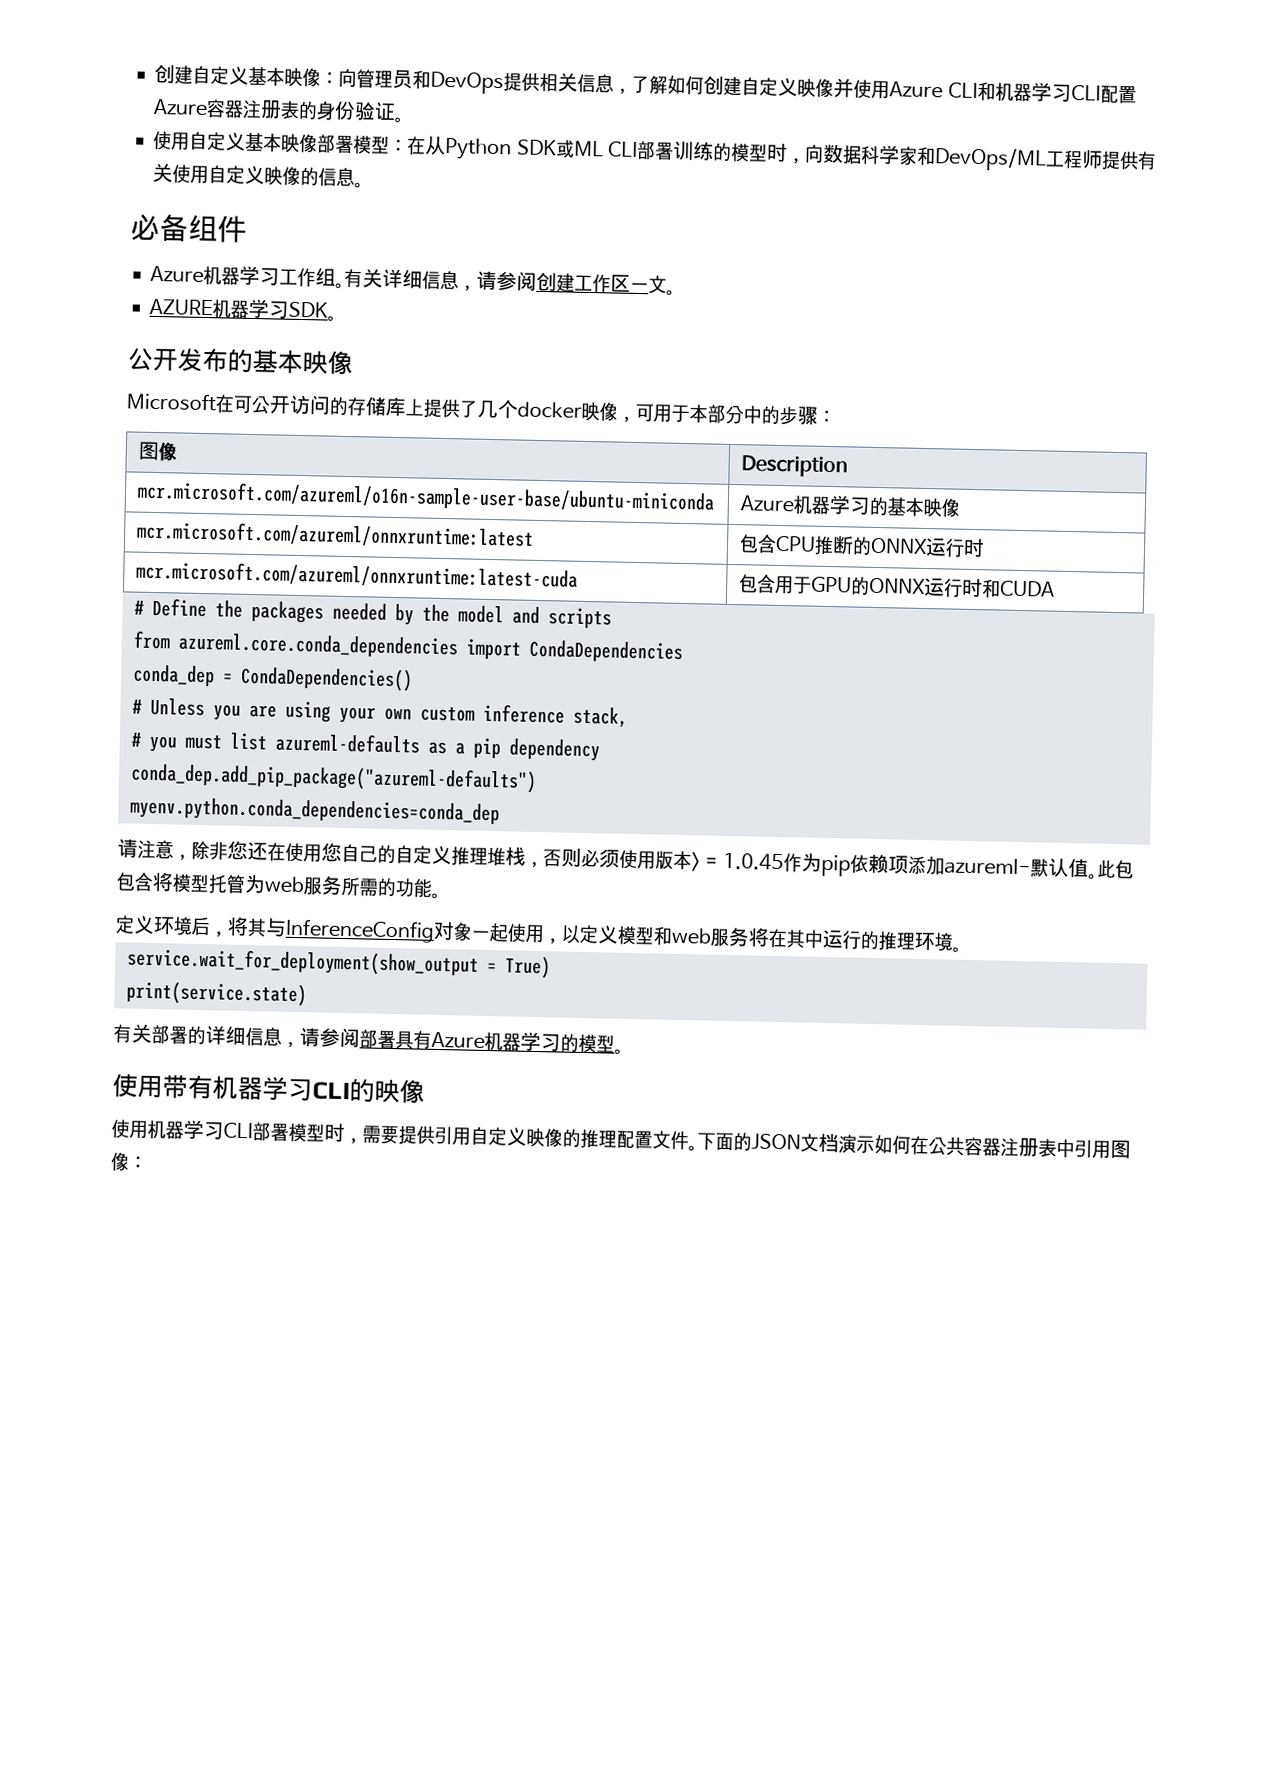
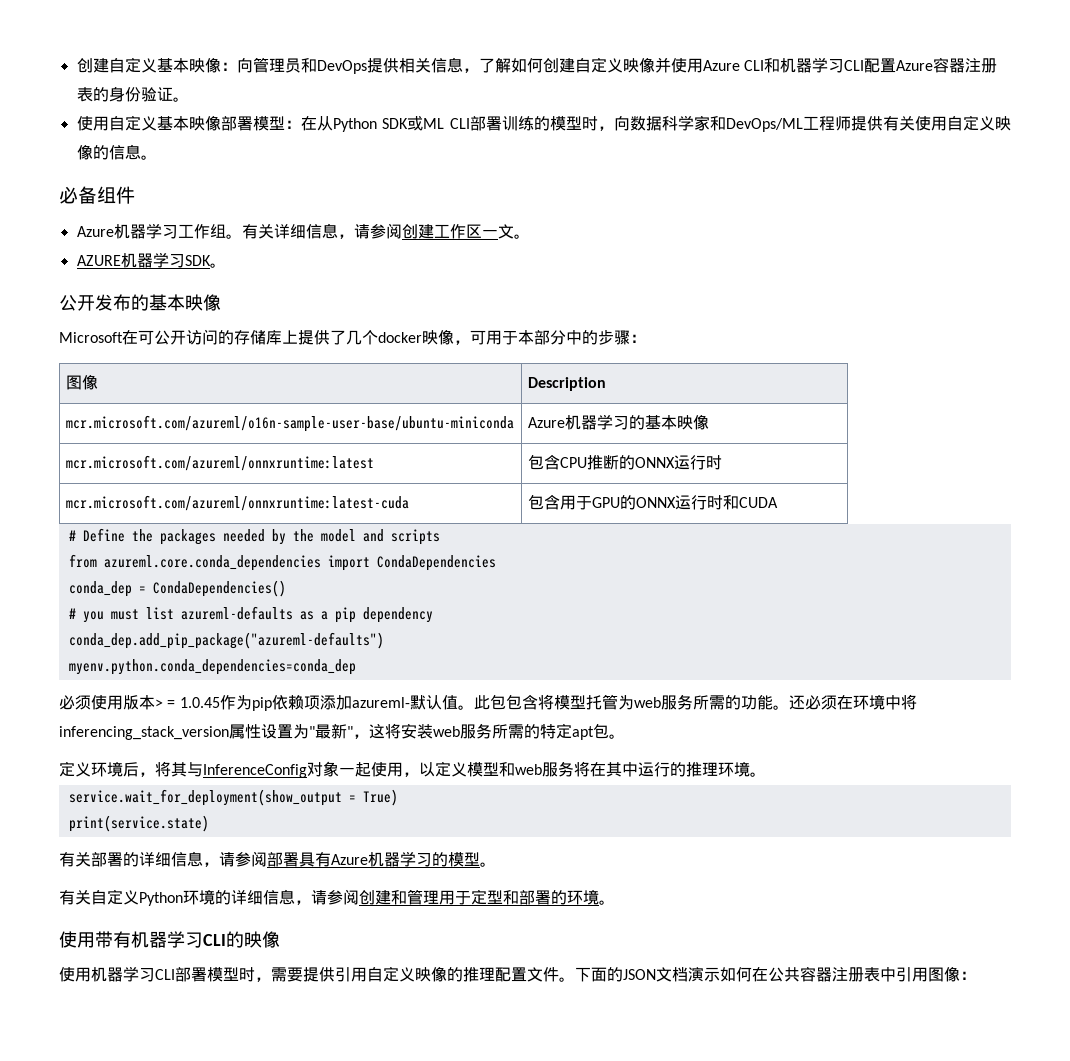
[131,697,628,728] // # Unless you are using your own custom inference stack, -> (286, 588) none
[117,838,582,869] 请注意，除非您还在使用您自己的自定义推理堆栈，否则 -> (356, 667) none
(441, 896) none -> [788,694,917,710] [59,723,625,740] 还必须在环境中将inferencing_stack_version属性设置为"最新"，这将安装web服务所需的特定apt包。
(624, 1051) none -> [59,889,615,906] // 有关自定义Python环境的详细信息，请参阅创建和管理用于定型和部署的环境。

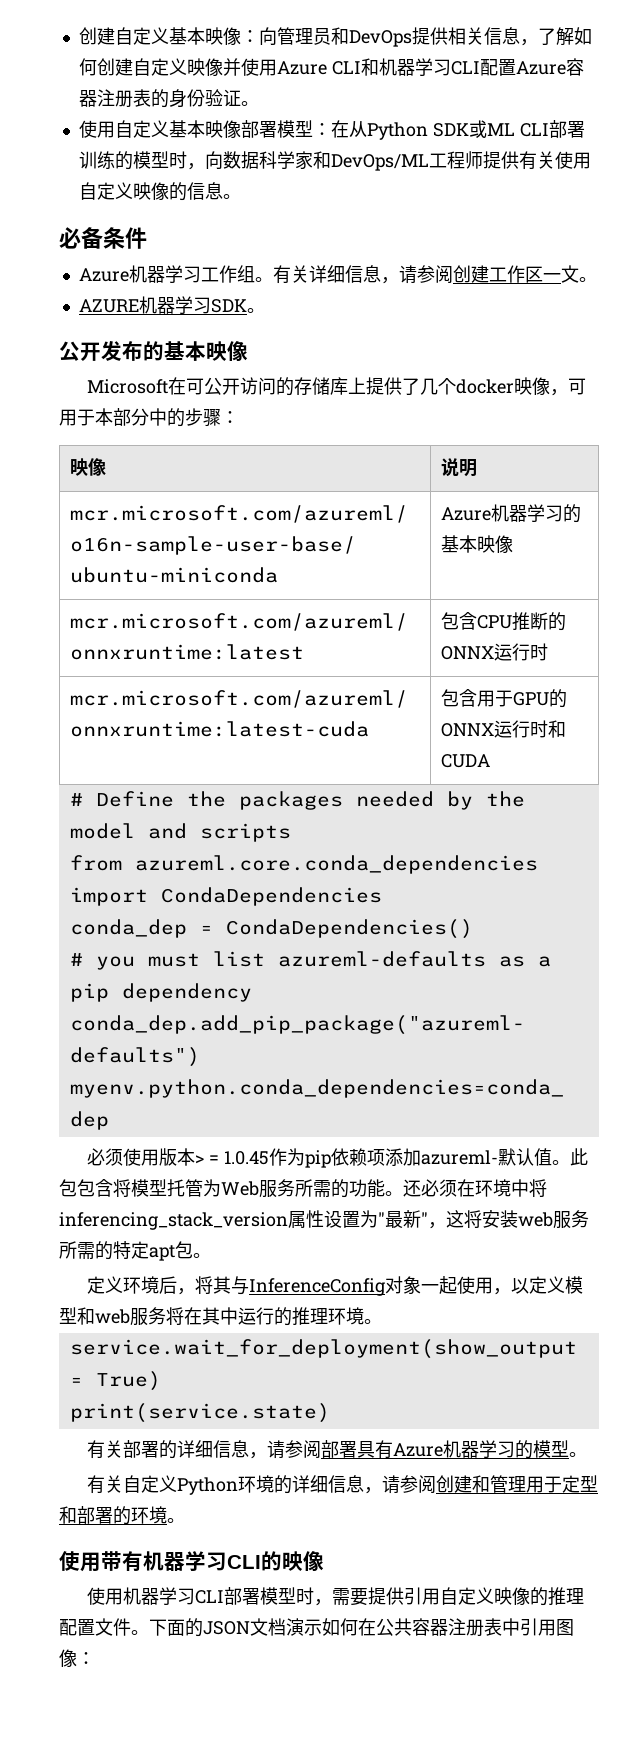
[97,186,116,204] 组 -> [103,227,125,249] 条
[65,375,82,390] 图 -> [69,458,88,476] 映
[527,377,606,391] Description -> [440,458,477,477] 说明
[633,697,661,708] web -> [221,1181,259,1196] Web

